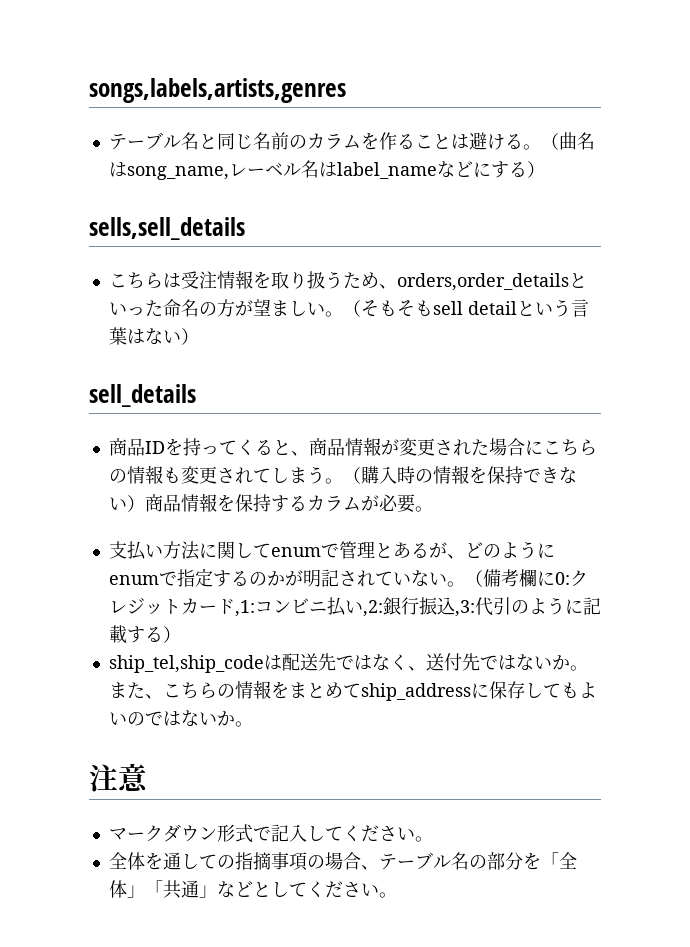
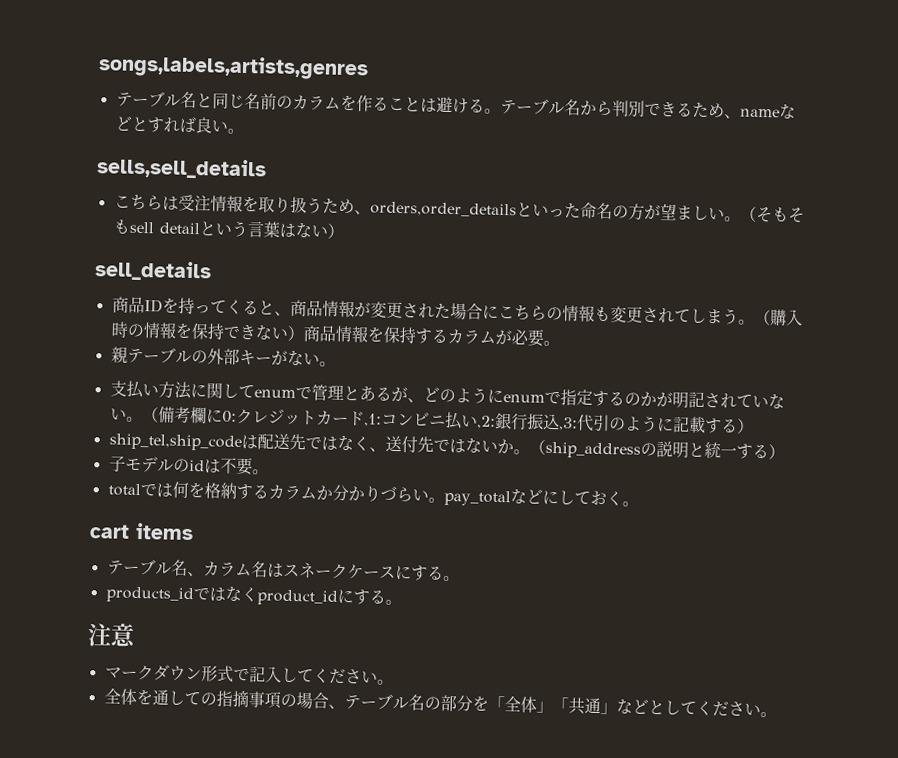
[540,132,595,150] [108,160,545,180] （曲名はsong_name,レーベル名はlabel_nameなどにする） -> [499,98,796,119] [114,116,244,134] テーブル名から判別できるため、nameなどとすれば良い。
(433, 509) none -> [110,346,336,367] // 親テーブルの外部キーがない。
[108,680,597,701] [108,710,235,727] また、こちらの情報をまとめてship_addressに保存してもよいのではないか -> [528,439,785,460] [108,455,269,476] [107,481,639,507] [89,522,194,541] [106,559,460,582] [105,585,386,606] （ship_addressの説明と統一する） // 子モデルのidは不要。 // totalでは何を格納するカラムか分かりづらい。pay_totalなどにしておく。 // cart items // テーブル名、カラム名はスネークケースにする。 // products_idではなくproduct_idにする

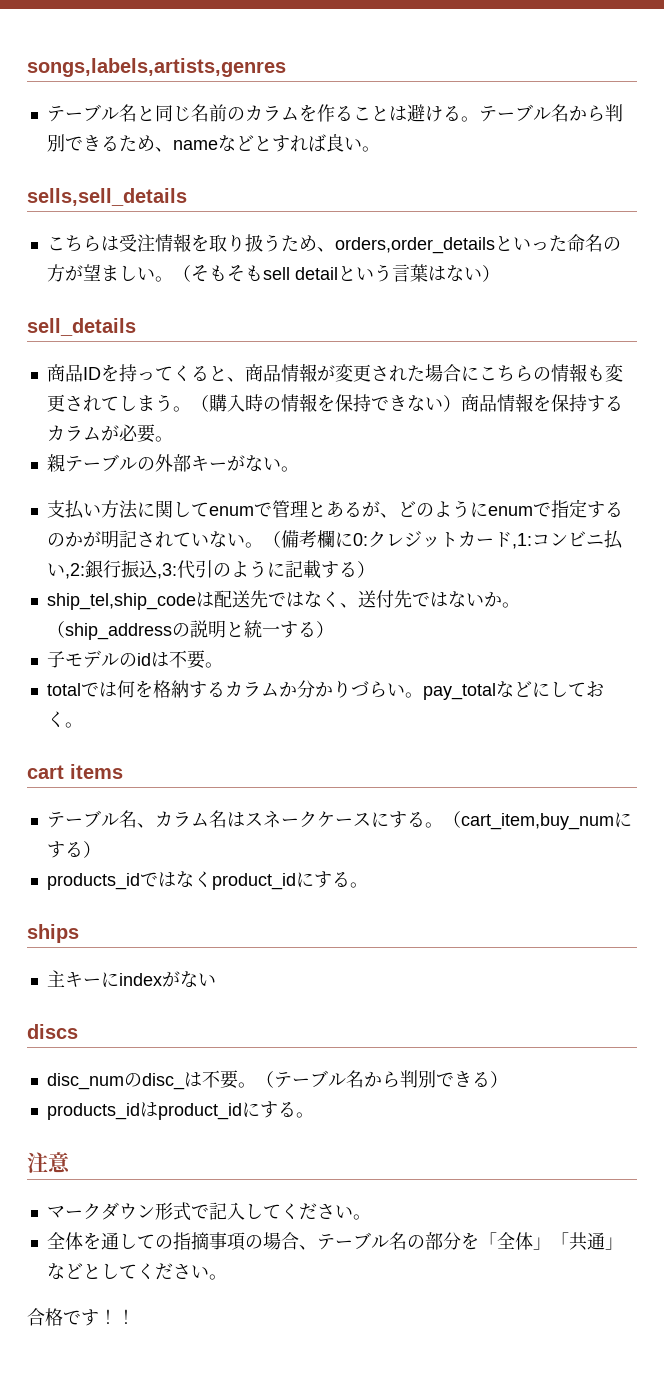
(460, 578) none -> [442,811,632,830] [46,841,101,858] （cart_item,buy_numにする）
(402, 602) none -> [27,924,79,943] [46,970,216,988] [27,1024,78,1039] [46,1070,508,1090] [46,1101,314,1120] // ships // 主キーにindexがない // discs // disc_numのdisc_は不要。（テーブル名から判別できる） // products_idはproduct_idにする。
(777, 715) none -> [27,1308,135,1326] // 合格です！！

